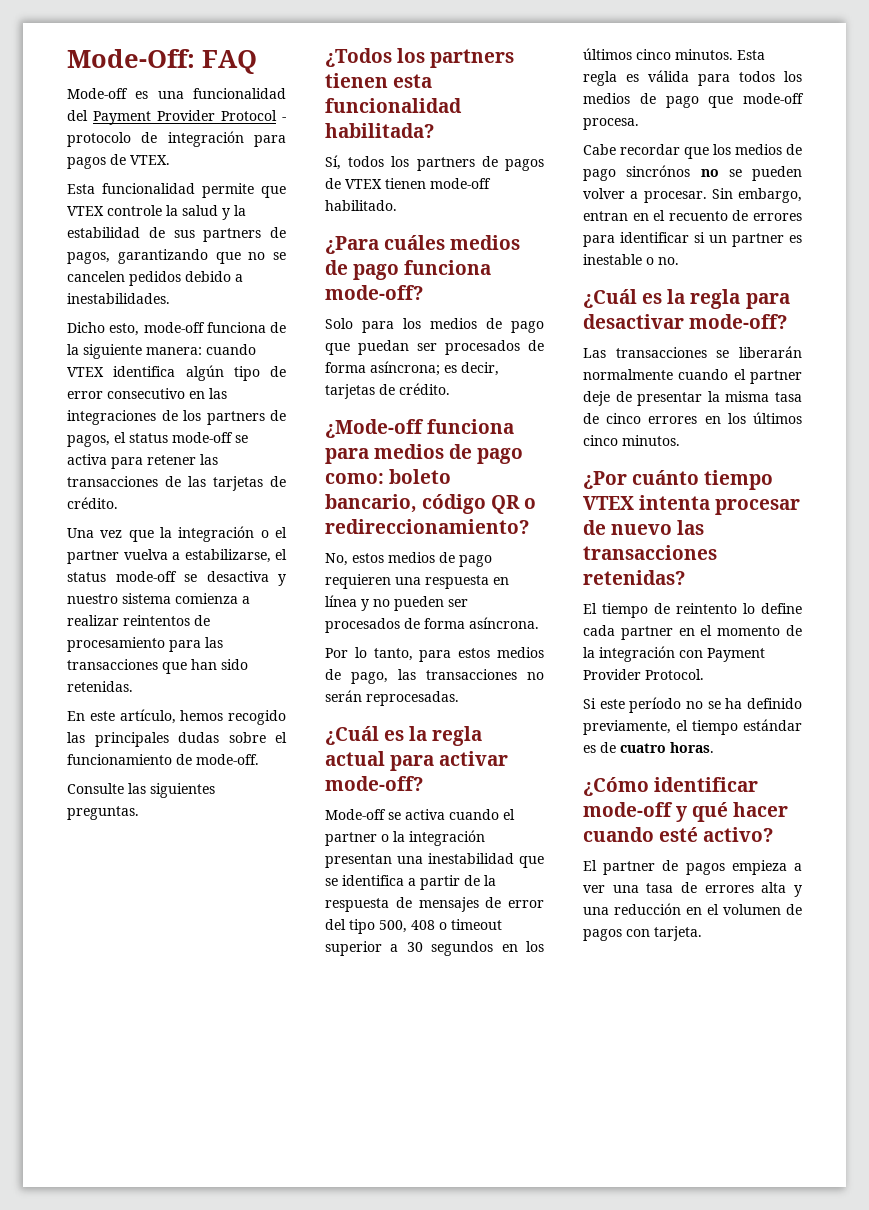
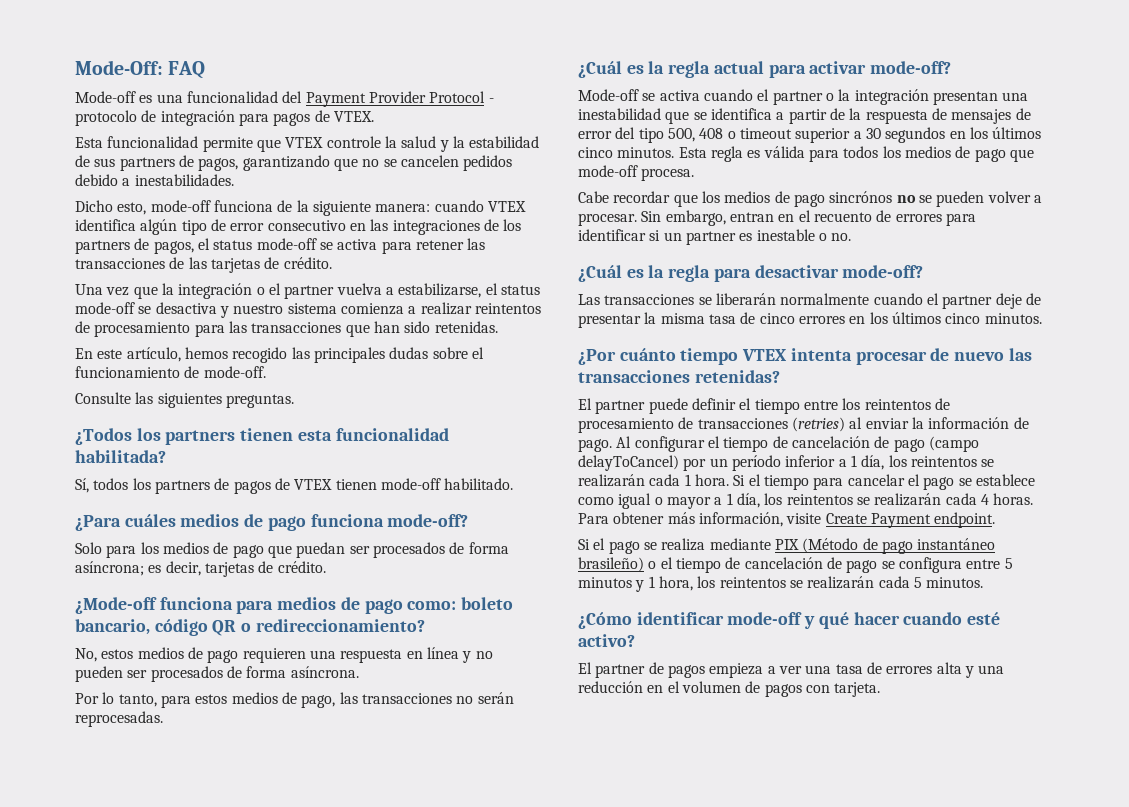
[602,603,802,618] [583,625,802,640] [583,646,765,662] [583,669,704,680] [583,697,802,713] [583,719,802,735] [583,742,714,753] tiempo de reintento lo define cada partner en el momento de la integración con Payment Provider Protocol. // Si este período no se ha definido previamente, el tiempo estándar es de cuatro horas. -> [595,398,950,414] [578,417,1029,433] [578,436,979,452] [578,455,995,471] [578,474,1035,490] [578,493,1034,509] [578,512,996,528] [578,538,996,554] [578,557,1013,573] [578,576,984,592] partner puede definir el tiempo entre los reintentos de procesamiento de transacciones (retries) al enviar la información de pago. Al configurar el tiempo de cancelación de pago (campo delayToCancel) por un período inferior a 1 día, los reintentos se realizarán cada 1 hora. Si el tiempo para cancelar el pago se establece como igual o mayor a 1 día, los reintentos se realizarán cada 4 horas. Para obtener más información, visite Create Payment endpoint. // Si el pago se realiza mediante PIX (Método de pago instantáneo brasileño) o el tiempo de cancelación de pago se configura entre 5 minutos y 1 hora, los reintentos se realizarán cada 5 minutos.

